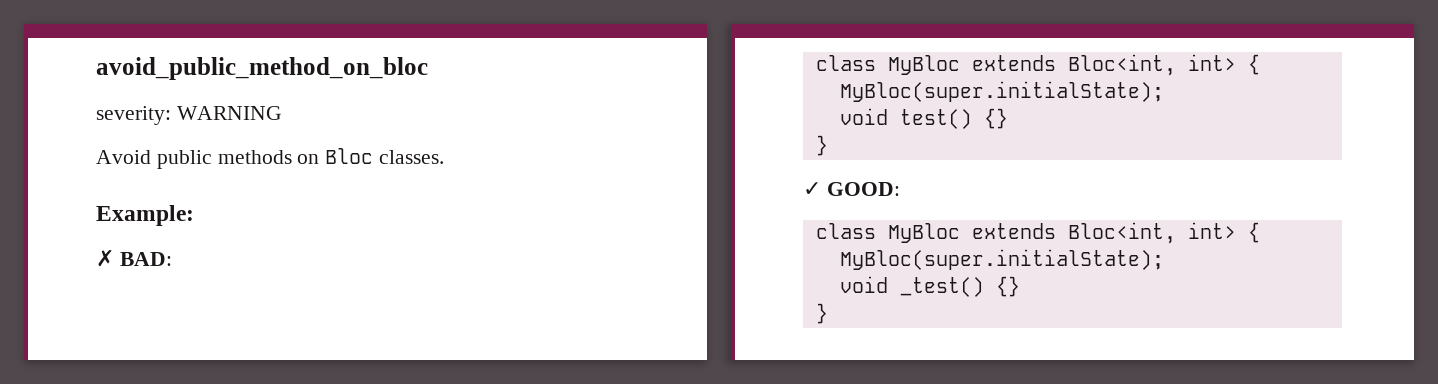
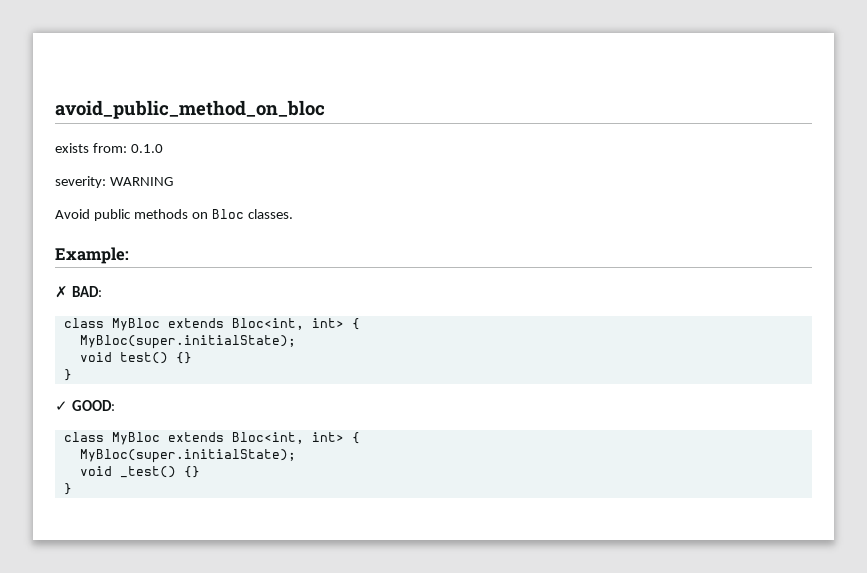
(428, 68) none -> [55,143,163,153] // exists from: 0.1.0

